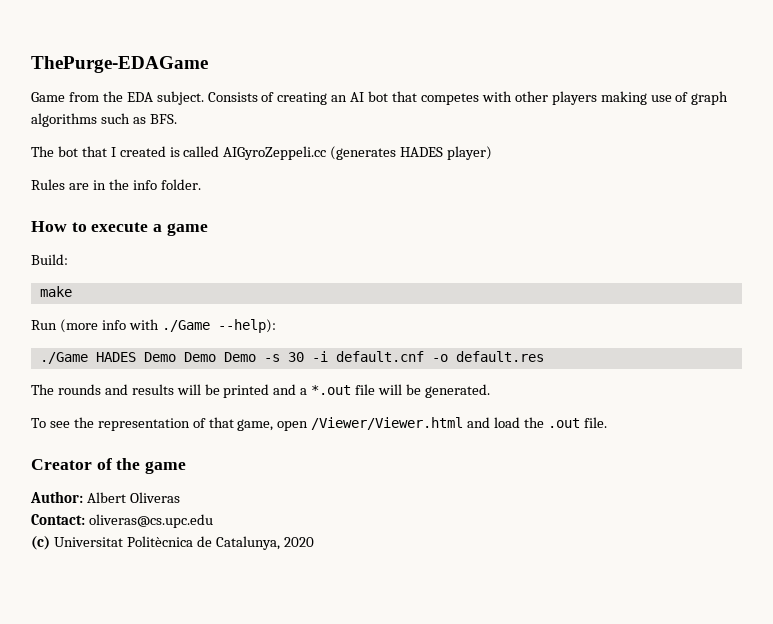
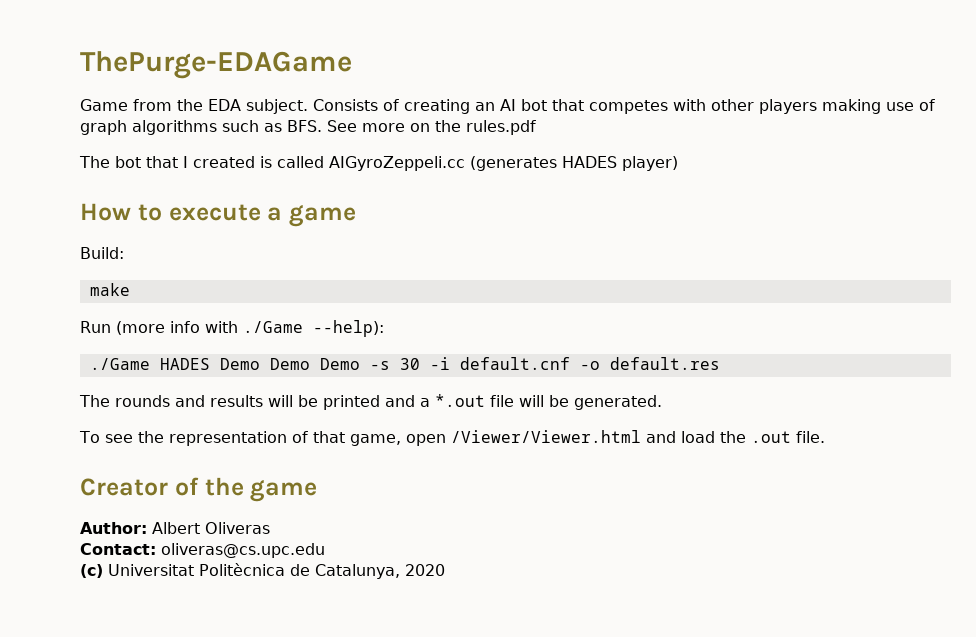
(177, 119) none -> [327,120,536,135] See more on the rules.pdf
[31,179,201,190] // Rules are in the info folder. -> (678, 163) none

